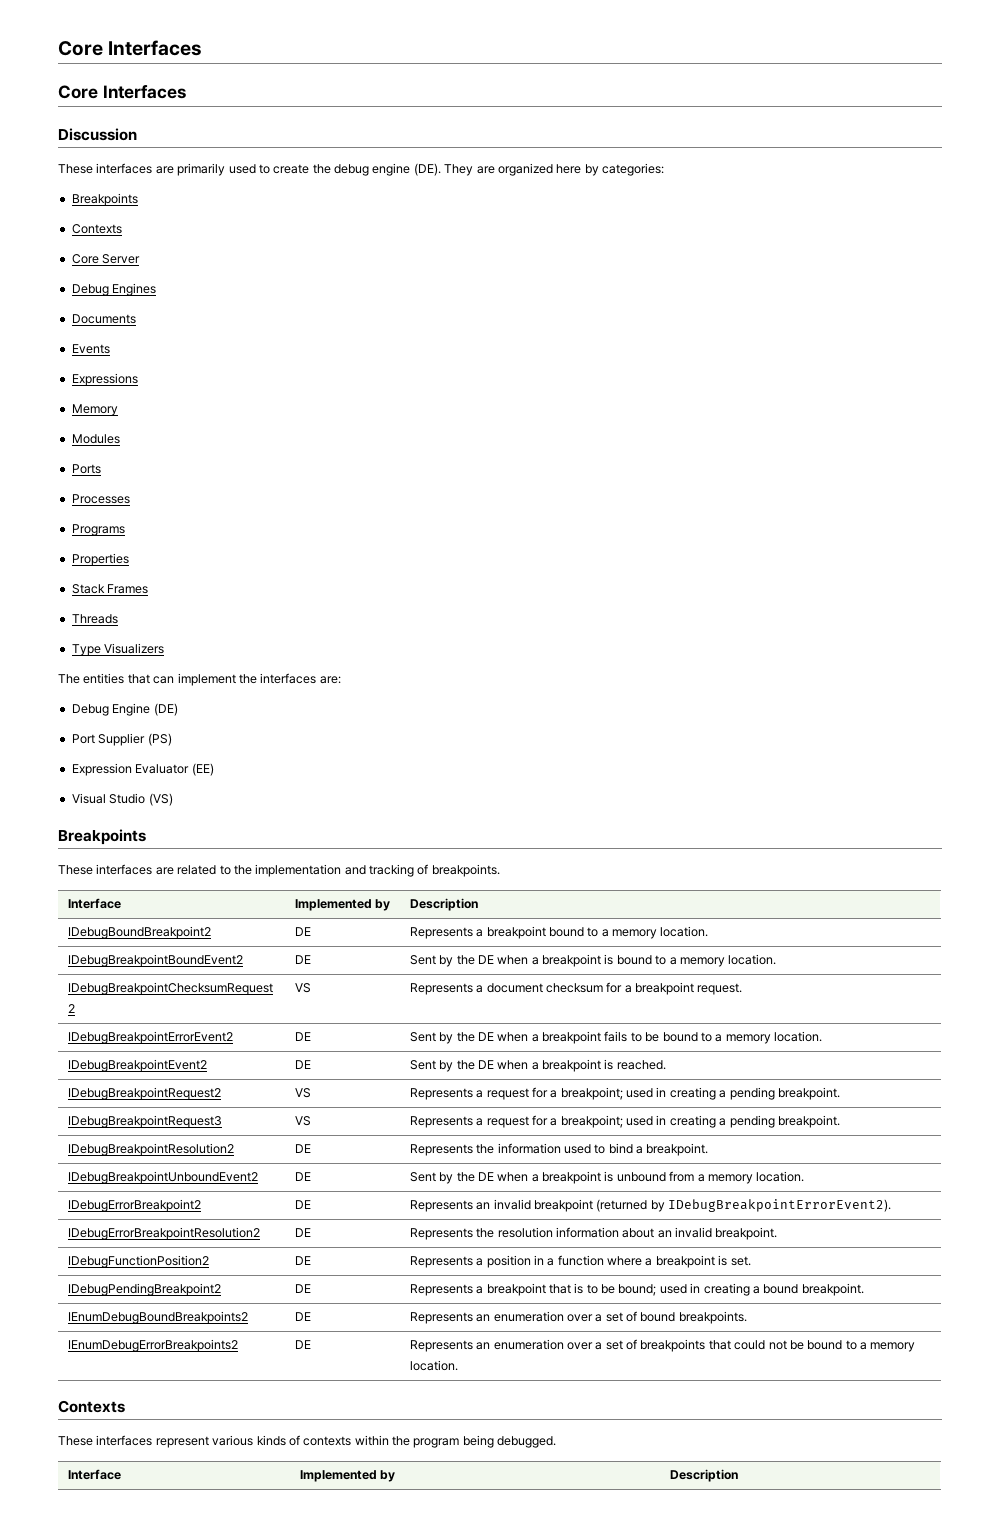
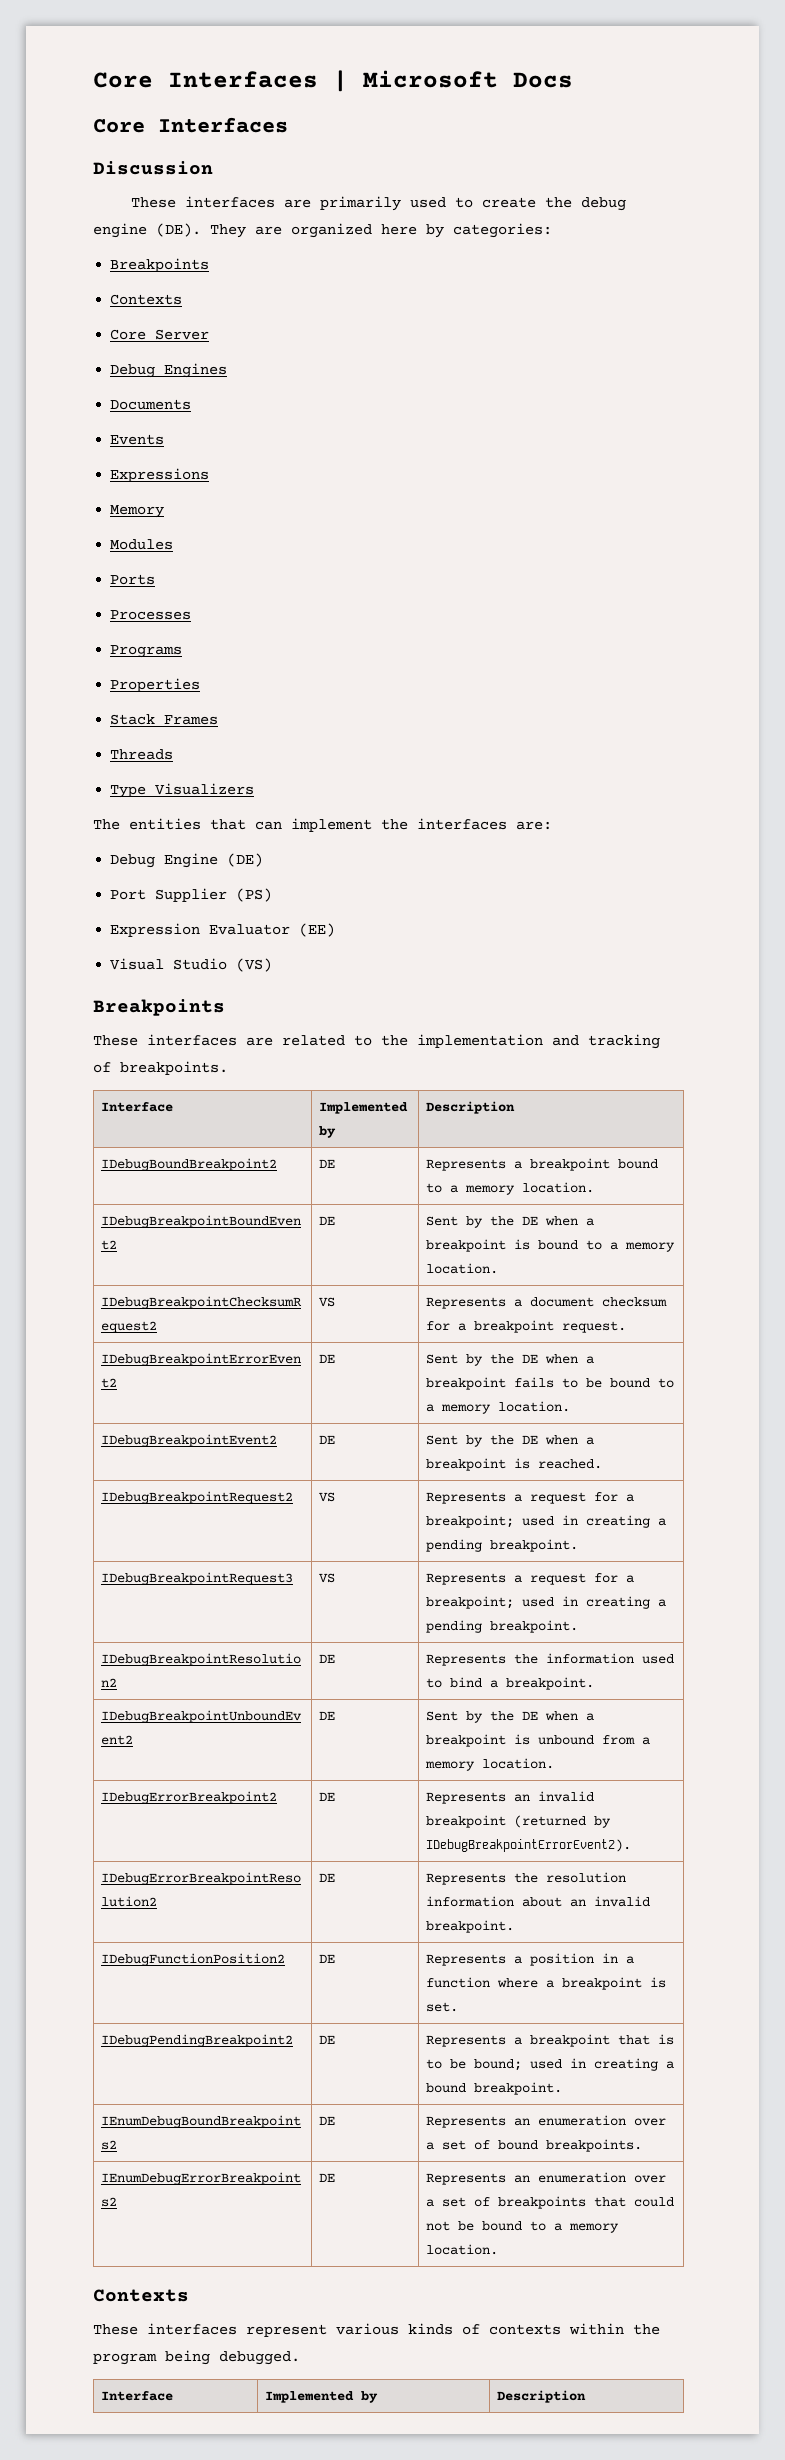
[58,40,203,56] Core Interfaces -> [93,70,573,92] Core Interfaces | Microsoft Docs

